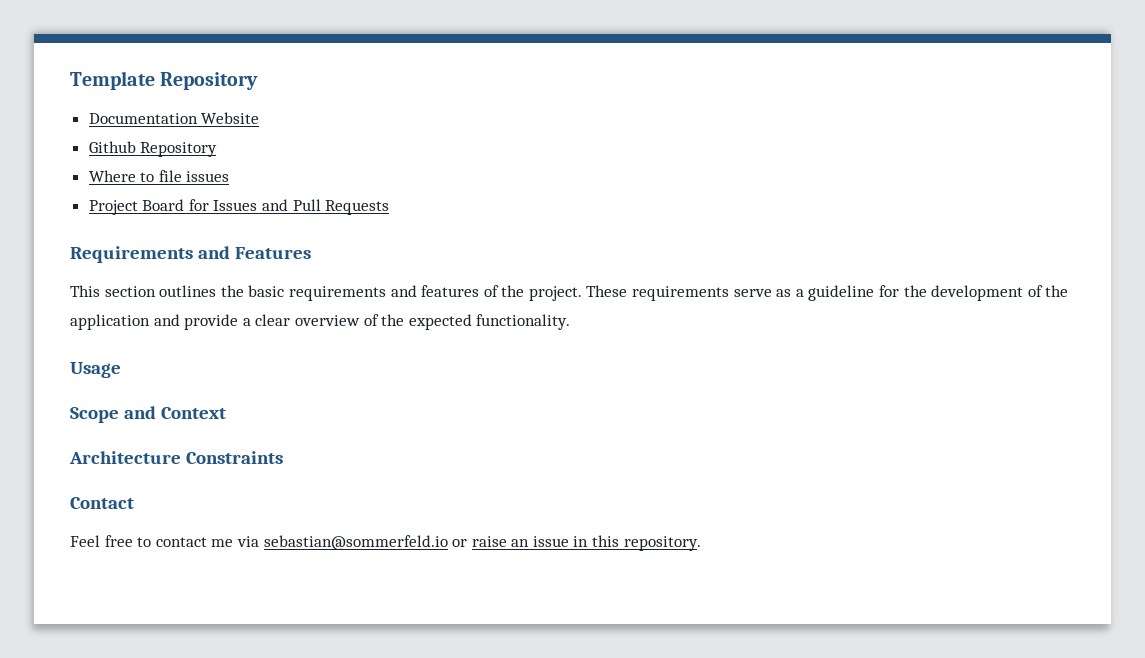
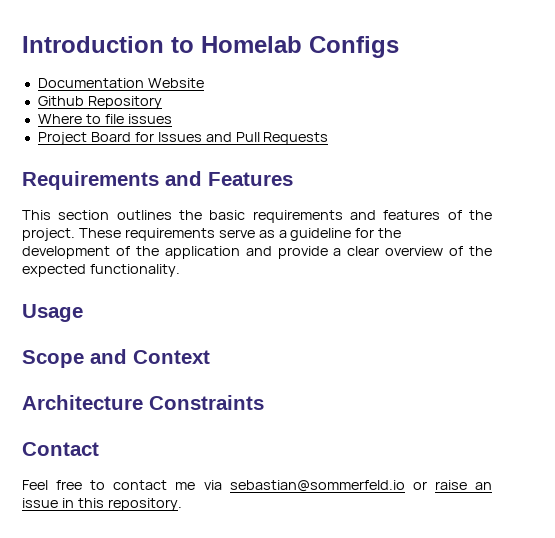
[70,71,259,90] Template Repository -> [22,36,399,58] Introduction to Homelab Configs

